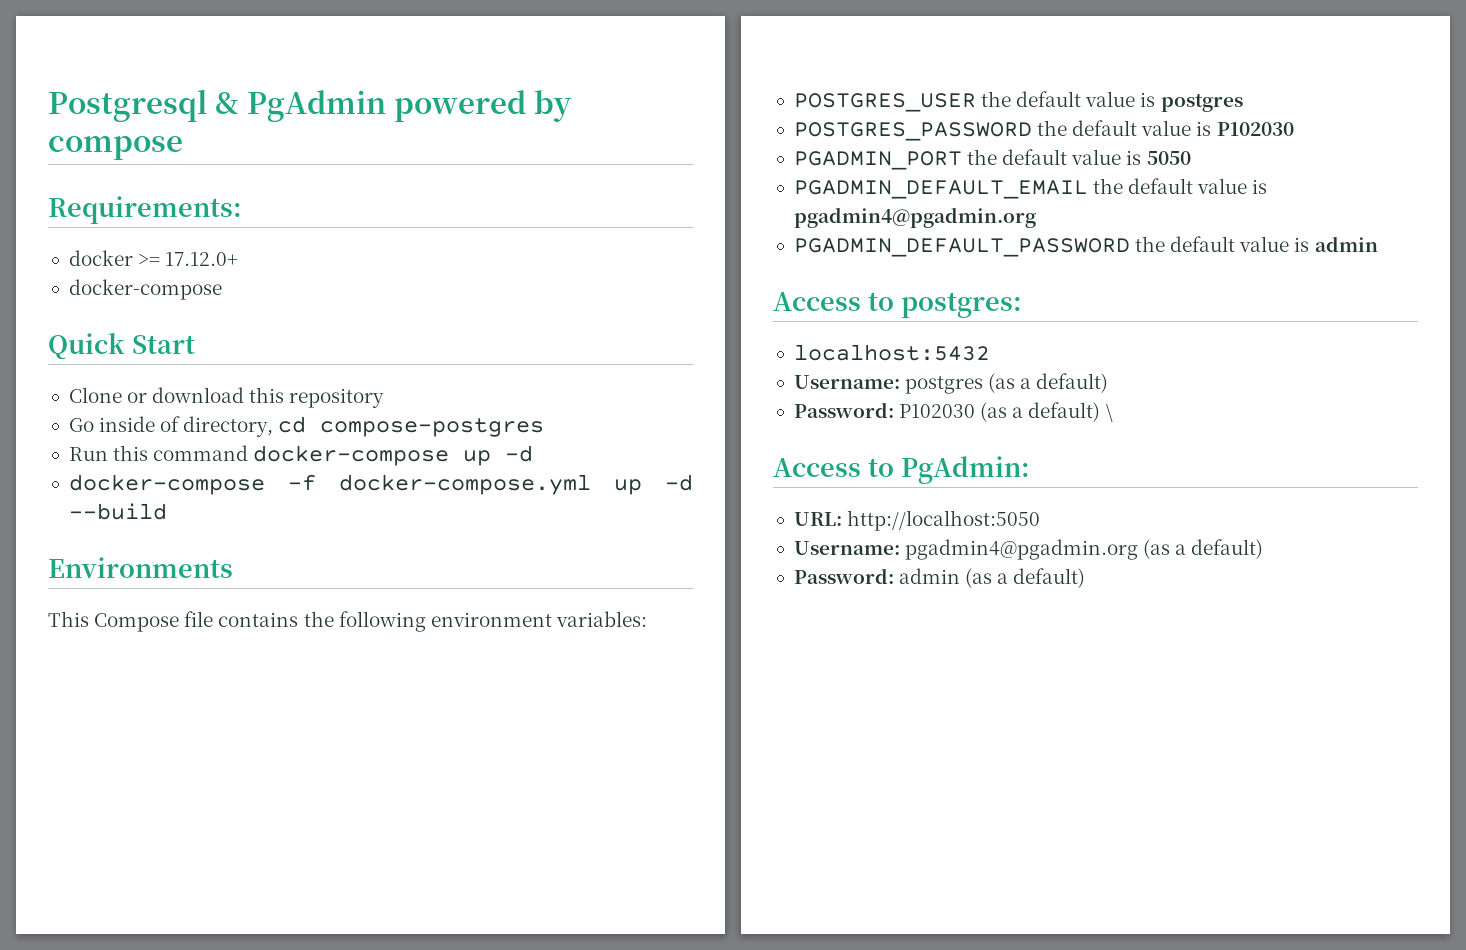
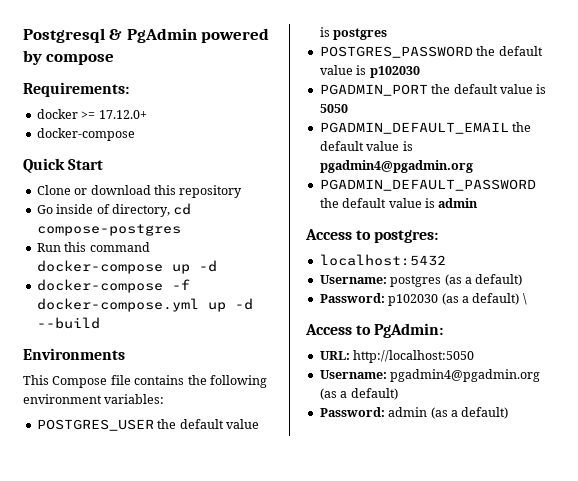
[1216,122,1294,136] P102030 -> [369,66,420,78] p102030
[899,404,976,418] P102030 -> [388,294,439,306] p102030

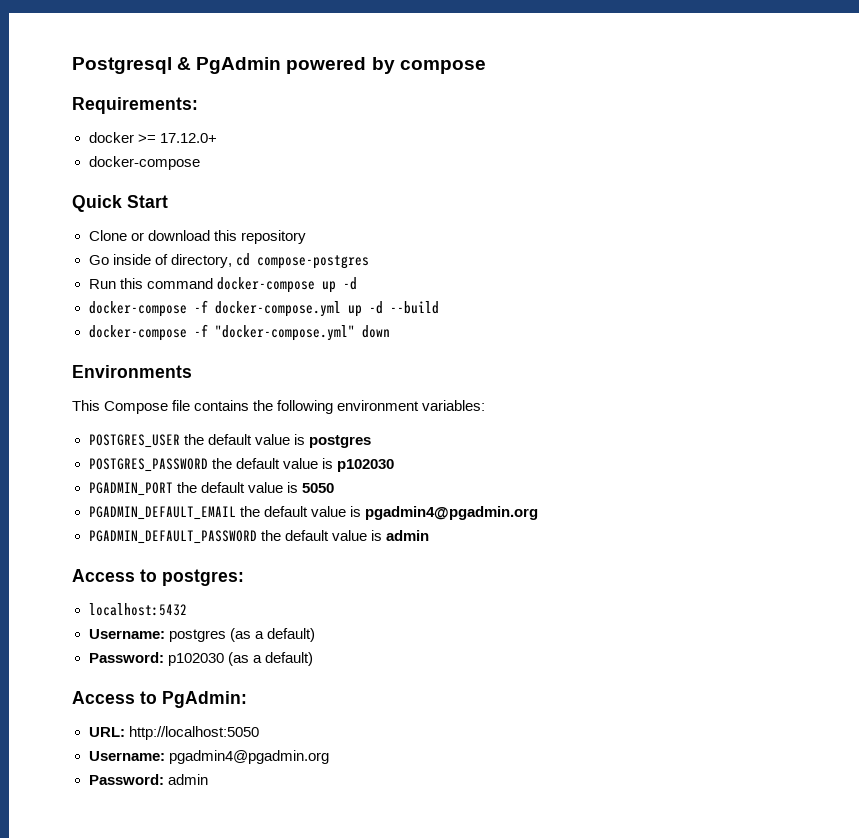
(100, 323) none -> [88,324,390,341] // docker-compose -f "docker-compose.yml" down
[522,293,527,305] \ -> (313, 659) none
[319,388,398,400] (as a default) -> (329, 757) none
[430,407,509,419] (as a default) -> (208, 779) none

